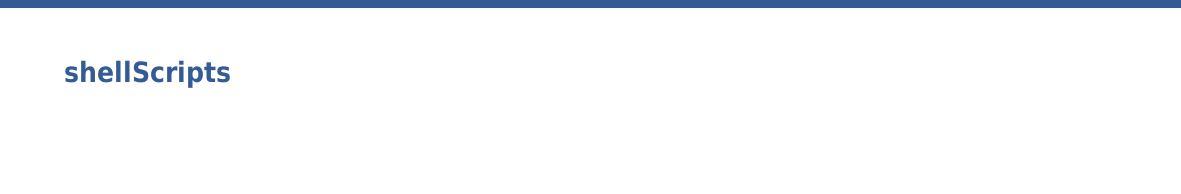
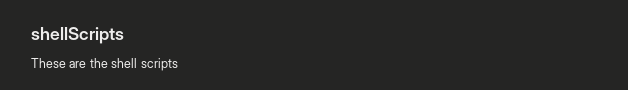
(231, 74) none -> [31,58,178,71] // These are the shell scripts

